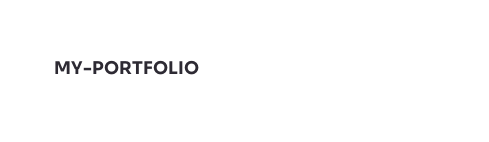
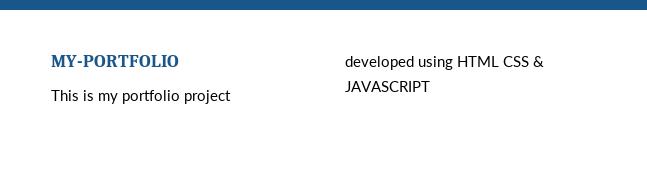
(199, 67) none -> [51,90,231,104] [345,56,544,70] [345,81,430,92] // This is my portfolio project developed using HTML CSS & JAVASCRIPT

